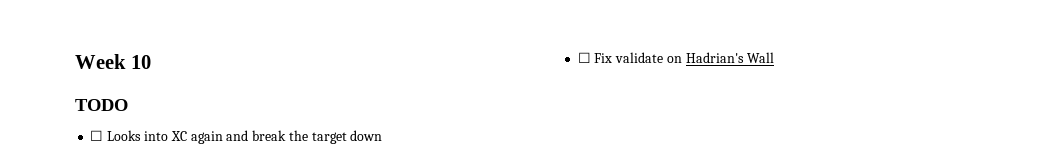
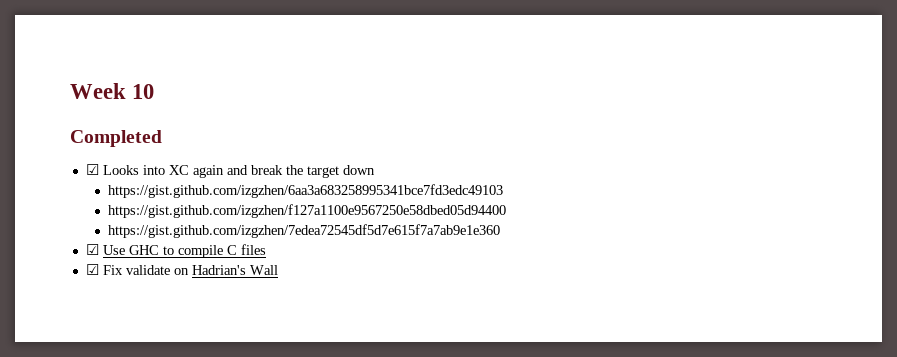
[75,99,128,111] [90,130,104,141] TODO // ☐ -> [70,130,162,147] [85,164,99,175] Completed // ☑
[577,52,591,63] ☐ -> [107,184,503,198] [107,204,506,218] [107,224,500,238] [85,244,266,258] [85,264,99,275] https://gist.github.com/izgzhen/6aa3a683258995341bce7fd3edc49103 // https://gist.github.com/izgzhen/f127a1100e9567250e58dbed05d94400 // https://gist.github.com/izgzhen/7edea72545df5d7e615f7a7ab9e1e360 // ☑ Use GHC to compile C files // ☑

